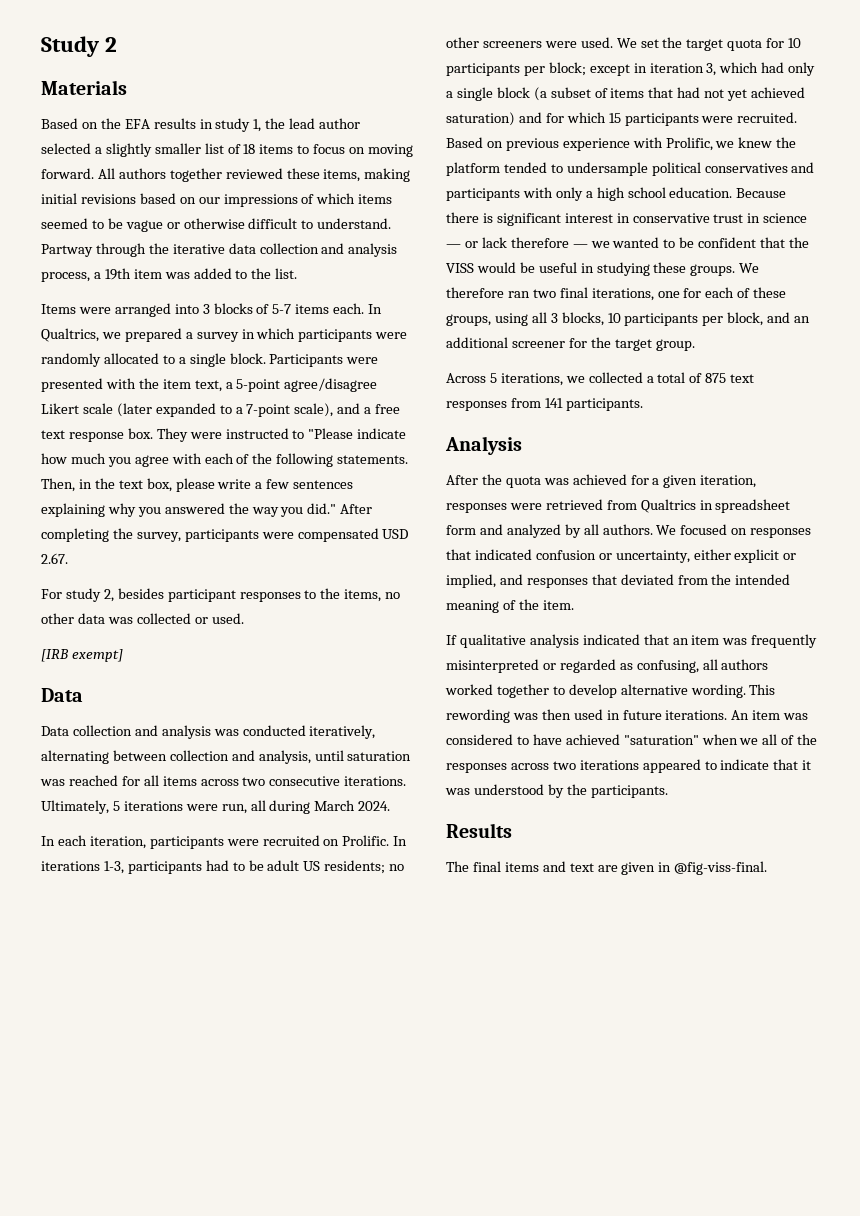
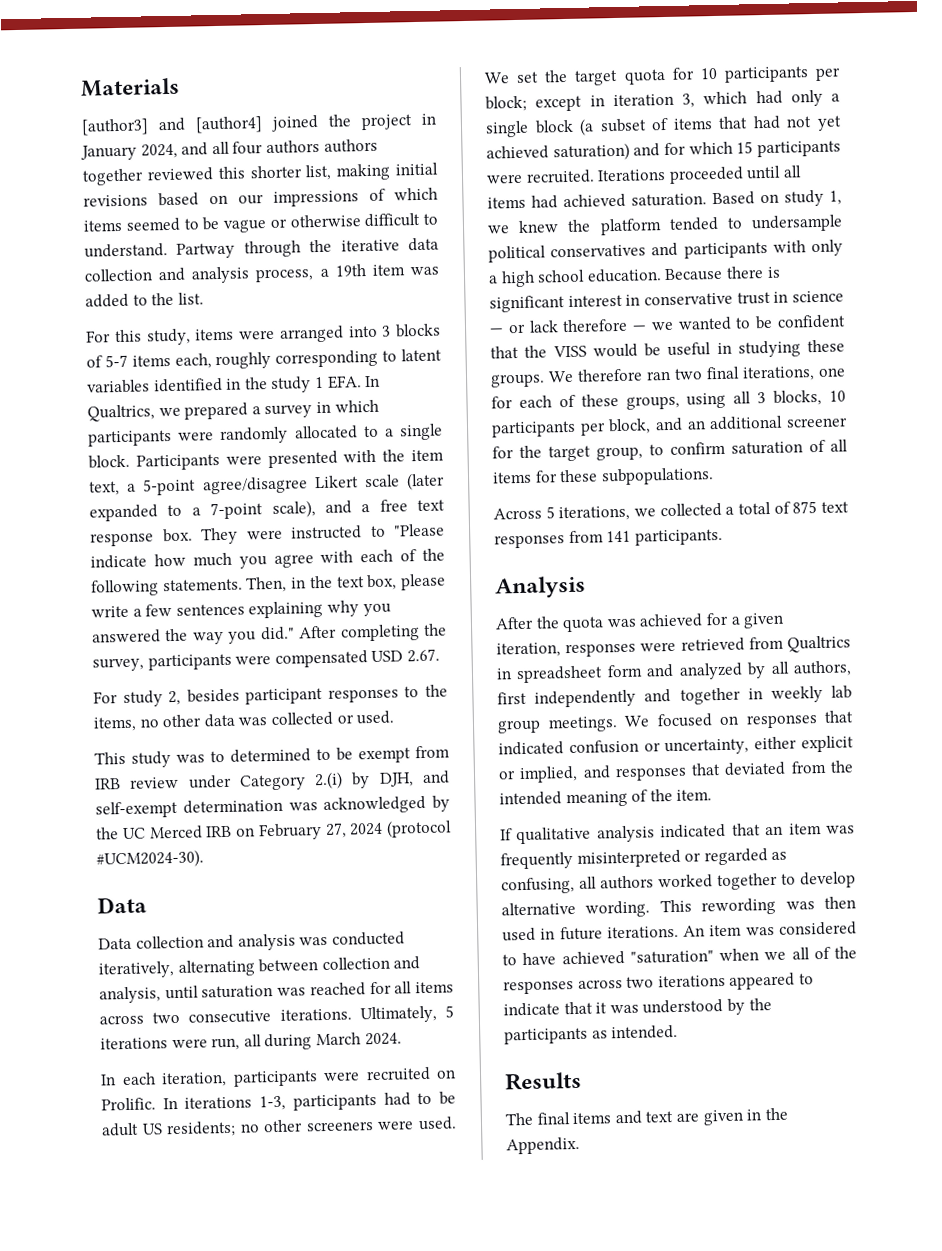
[41,36,118,57] Study 2 // -> (80, 87) none
[41,118,361,132] [41,143,414,157] [41,168,361,182] Based on the EFA results in study 1, the lead author selected a slightly smaller list of 18 items to focus on moving forward. All authors together reviewed these items, -> [81,113,436,136] [80,138,378,161] [82,164,333,186] [author3] and [author4] joined the project in January 2024, and all four authors authors together reviewed this shorter list,
[41,304,76,314] Items -> [86,328,235,346] For this study, items
[333,303,365,314] each. -> [174,348,442,370] [87,375,362,394] each, roughly corresponding to latent variables identified in the study 1 EFA.
[41,649,123,662] [IRB exempt] -> [94,745,450,768] [94,770,450,791] [95,795,450,819] [95,819,452,841] [96,849,204,869] This study was to determined to be exempt from IRB review under Category 2.(i) by DJH, and self-exempt determination was acknowledged by the UC Merced IRB on February 27, 2024 (protocol #UCM2024-30).
[446,137,713,151] Based on previous experience with Prolific, -> [597,165,802,184] [487,189,842,209] Iterations proceeded until all items had achieved saturation. Based on study 1,
[655,339,695,351] group. -> [596,439,848,461] [492,467,714,486] group, to confirm saturation of all items for these subpopulations.
[602,524,653,535] authors. -> [793,660,852,677] [497,685,852,708] [497,716,618,734] authors, first independently and together in weekly lab group meetings.
[590,785,668,798] participants. -> [504,1024,679,1045] participants as intended.
[674,861,768,875] @fig-viss-final. -> [764,1107,788,1121] [506,1136,580,1155] the Appendix.

